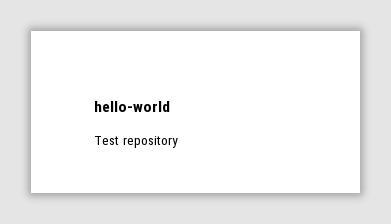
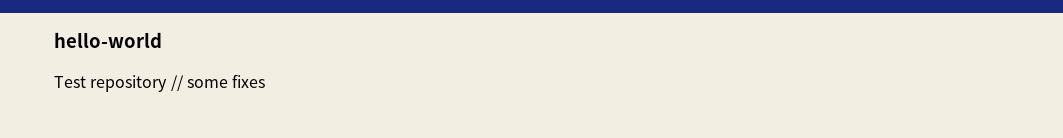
(178, 142) none -> [170,74,266,91] // some fixes

